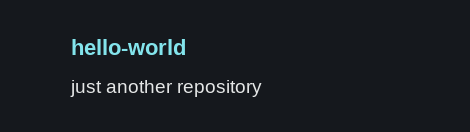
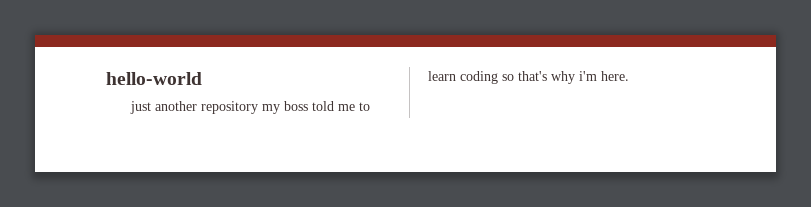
(263, 88) none -> [261,101,370,114] [428,71,629,84] my boss told me to learn coding so that's why i'm here.

